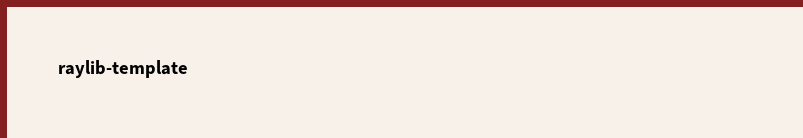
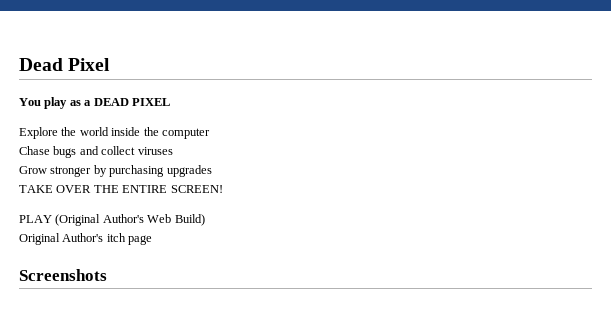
[58,60,188,78] raylib-template -> [19,58,111,71] [19,97,170,109] [19,127,210,139] [19,146,173,158] [19,165,212,177] [19,185,223,193] [19,214,205,226] [19,233,153,245] [19,269,107,281] Dead Pixel // You play as a DEAD PIXEL // Explore the world inside the computer // Chase bugs and collect viruses // Grow stronger by purchasing upgrades // TAKE OVER THE ENTIRE SCREEN! // PLAY (Original Author's Web Build) // Original Author's itch page // Screenshots

